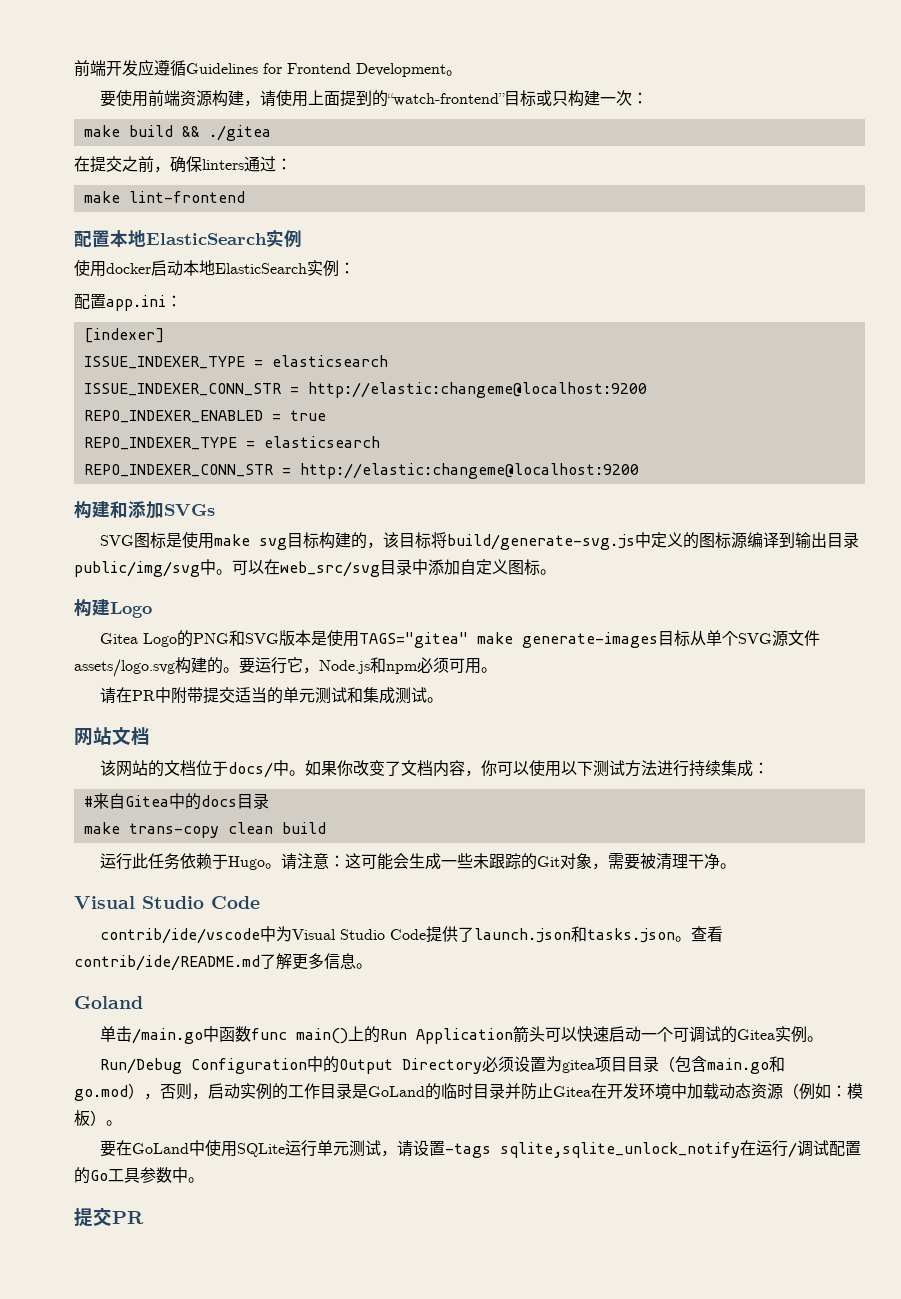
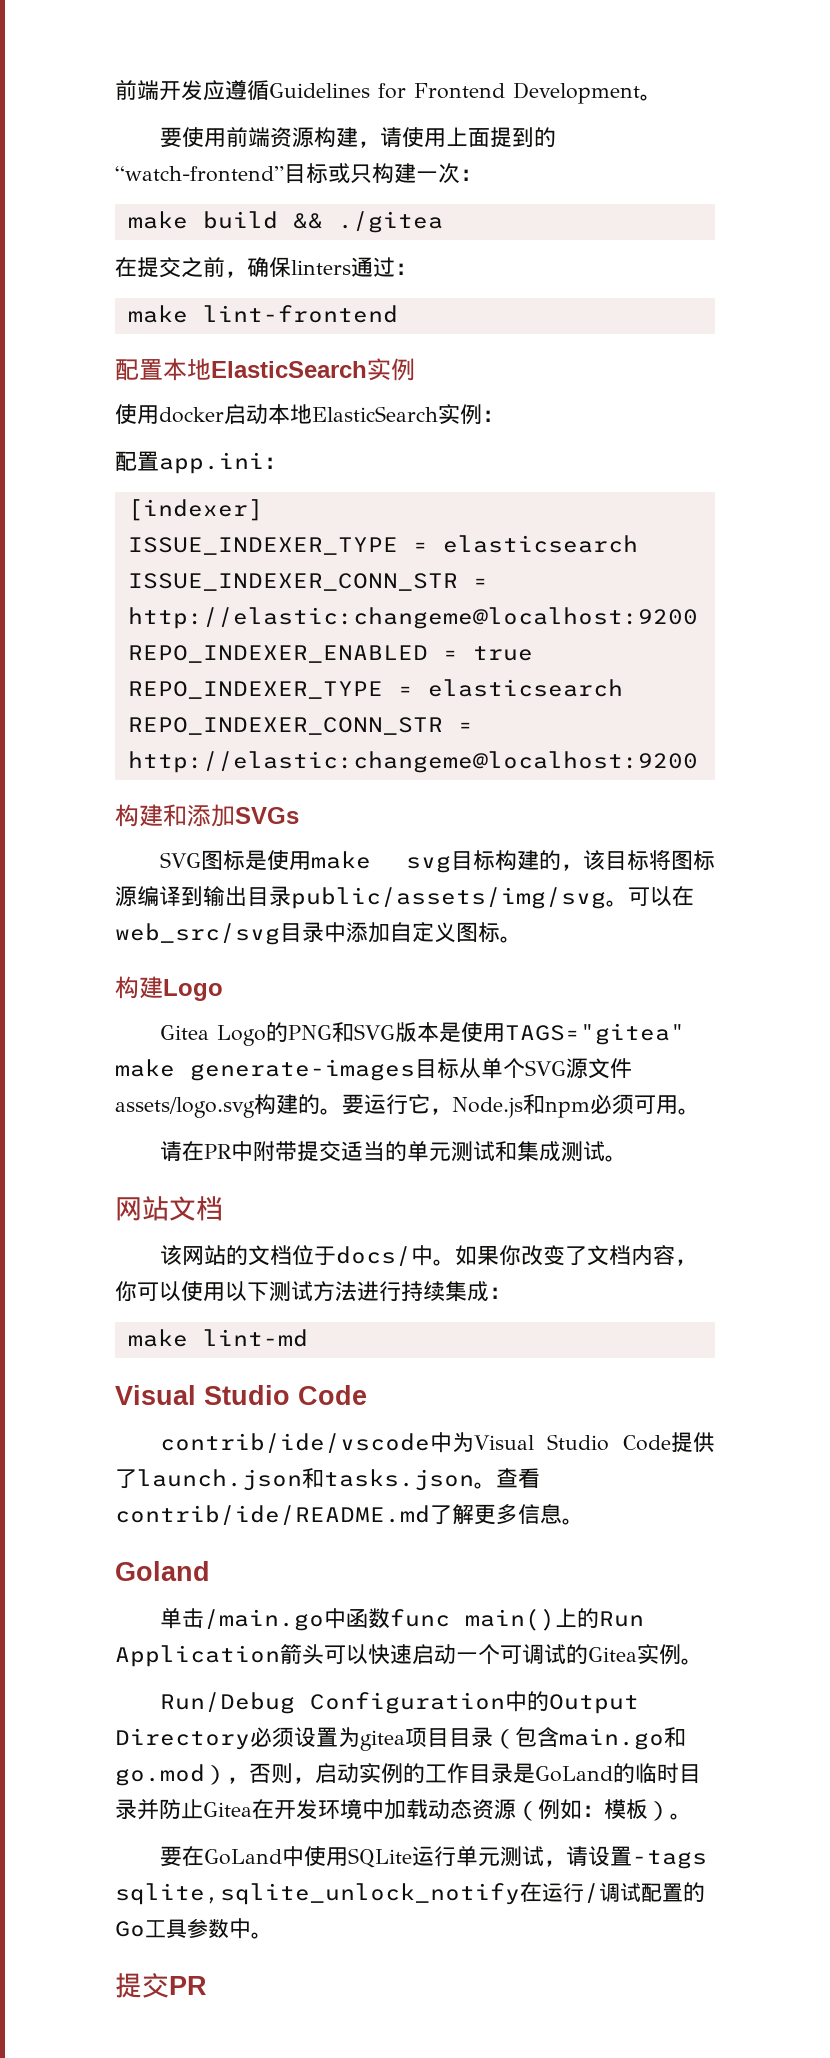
[446,532,699,550] build/generate-svg.js中定义的 -> (671, 859) none
[74,559,216,577] public/img/svg中 -> [291,887,606,909] public/assets/img/svg
[83,793,269,810] [83,822,326,838] [99,853,736,870] #来自Gitea中的docs目录 // make trans-copy clean build // 运行此任务依赖于Hugo。请注意：这可能会生成一些未跟踪的Git对象，需要被清理干净。 -> [127,1329,308,1347] make lint-md

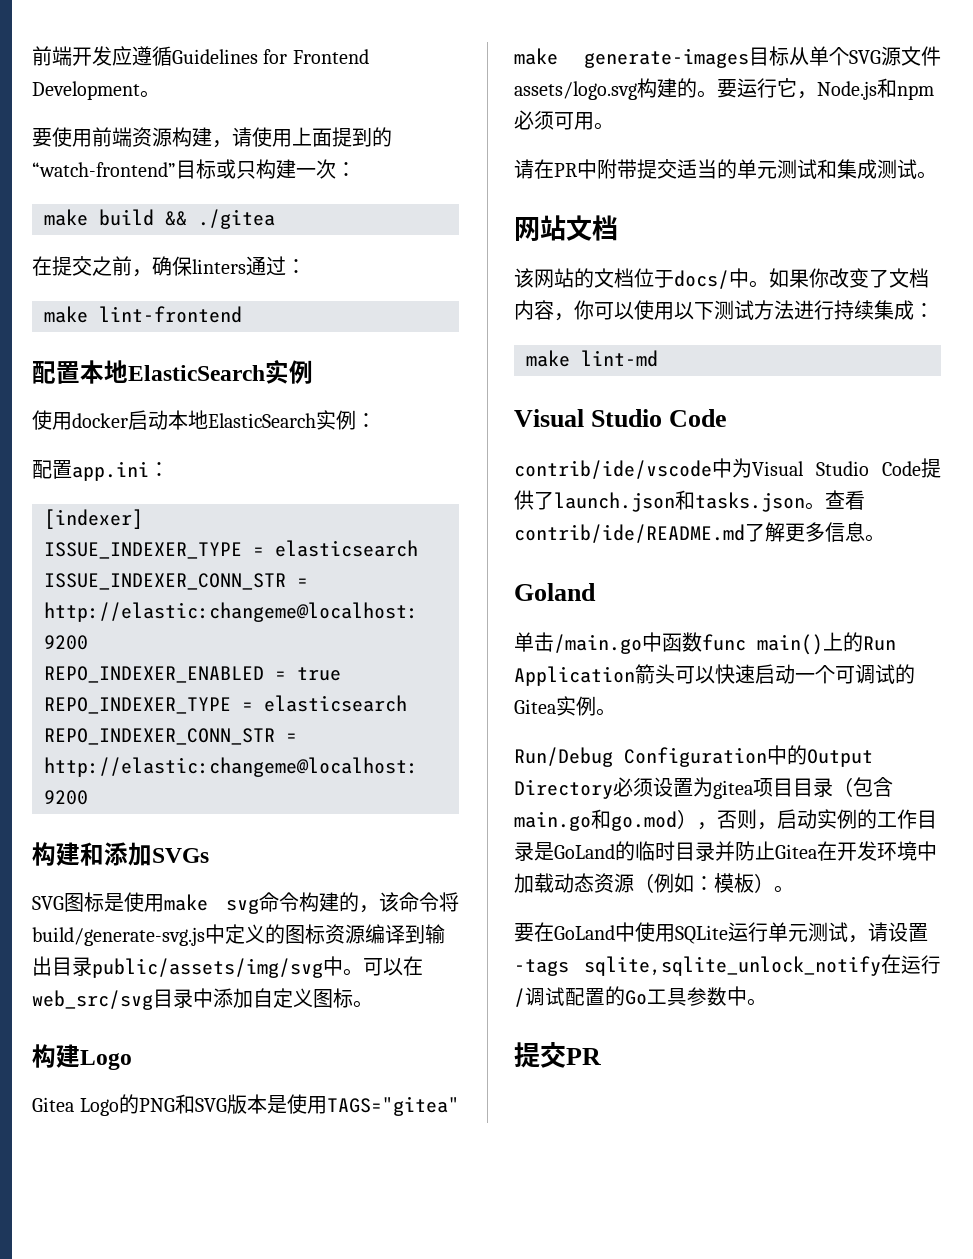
[451,850,495,871] 目标 -> [259,892,299,912] 命令
[605,849,715,871] 目标将图标 -> [399,892,459,912] [32,924,345,946] 命令将build/generate-svg.js中定义的图标资
(606, 898) none -> [323,956,343,976] 中

